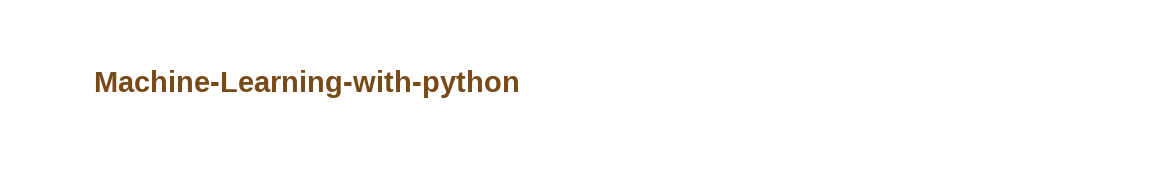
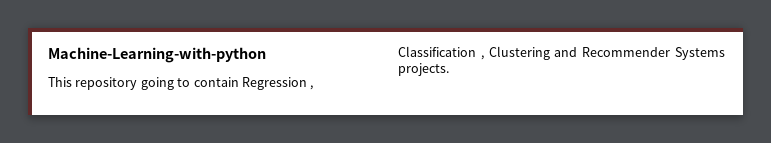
(520, 84) none -> [48,77,314,90] [398,46,725,60] [398,63,449,76] // This repository going to contain Regression , Classification , Clustering and Recommender Systems projects.

